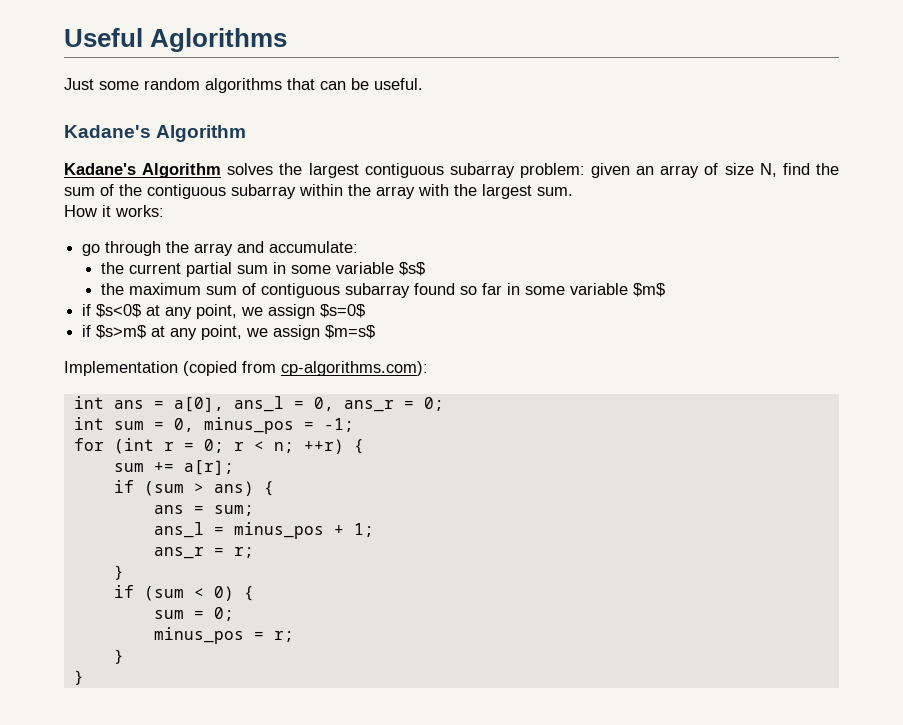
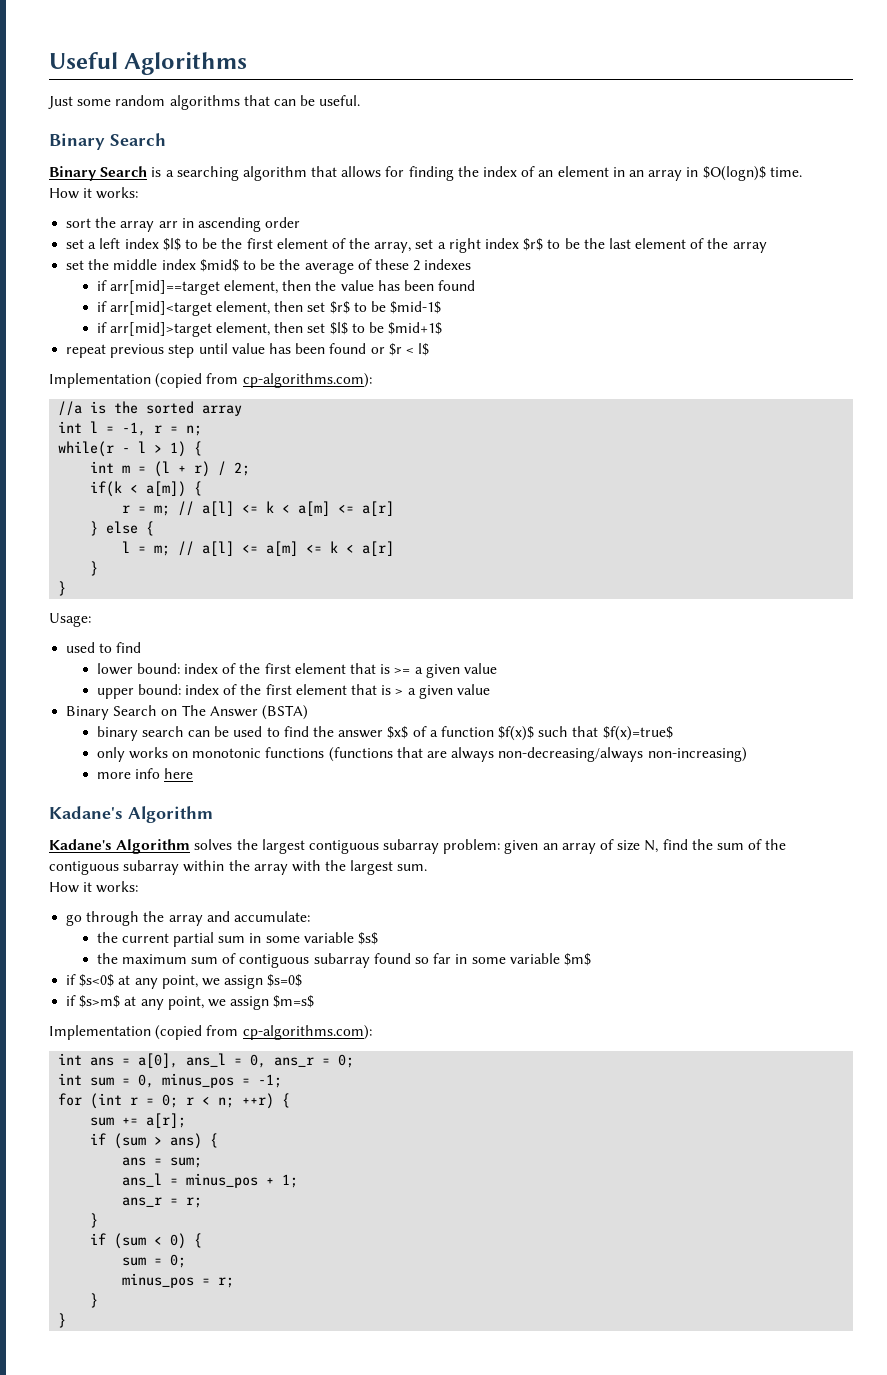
(423, 84) none -> [49,133,166,150] [49,166,802,181] [49,187,139,199] [66,217,301,232] [66,238,767,253] [66,259,472,274] [96,280,476,295] [96,301,442,316] [96,322,443,337] [66,343,430,358] [49,373,372,388] [58,401,243,416] [58,421,203,436] [58,441,203,457] [90,461,251,477] [90,481,203,497] [122,501,395,516] [90,521,155,536] [122,541,395,556] [90,561,99,576] [58,581,67,596] [49,613,91,627] [66,642,142,653] [96,663,497,678] [96,684,490,699] [66,705,308,720] [96,726,673,741] [96,747,747,762] [96,768,194,779] // Binary Search // Binary Search is a searching algorithm that allows for finding the index of an element in an array in $O(logn)$ time. // How it works: // sort the array arr in ascending order // set a left index $l$ to be the first element of the array, set a right index $r$ to be the last element of the array // set the middle index $mid$ to be the average of these 2 indexes // if arr[mid]==target element, then the value has been found // if arr[mid]<target element, then set $r$ to be $mid-1$ // if arr[mid]>target element, then set $l$ to be $mid+1$ // repeat previous step until value has been found or $r < l$ // Implementation (copied from cp-algorithms.com): // //a is the sorted array // int l = -1, r = n; // while(r - l > 1) { // int m = (l + r) / 2; // if(k < a[m]) { // r = m; // a[l] <= k < a[m] <= a[r] // } else { // l = m; // a[l] <= a[m] <= k < a[r] // } // } // Usage: // used to find // lower bound: index of the first element that is >= a given value // upper bound: index of the first element that is > a given value // Binary Search on The Answer (BSTA) // binary search can be used to find the answer $x$ of a function $f(x)$ such that $f(x)=true$ // only works on monotonic functions (functions that are always non-decreasing/always non-increasing) // more info here

